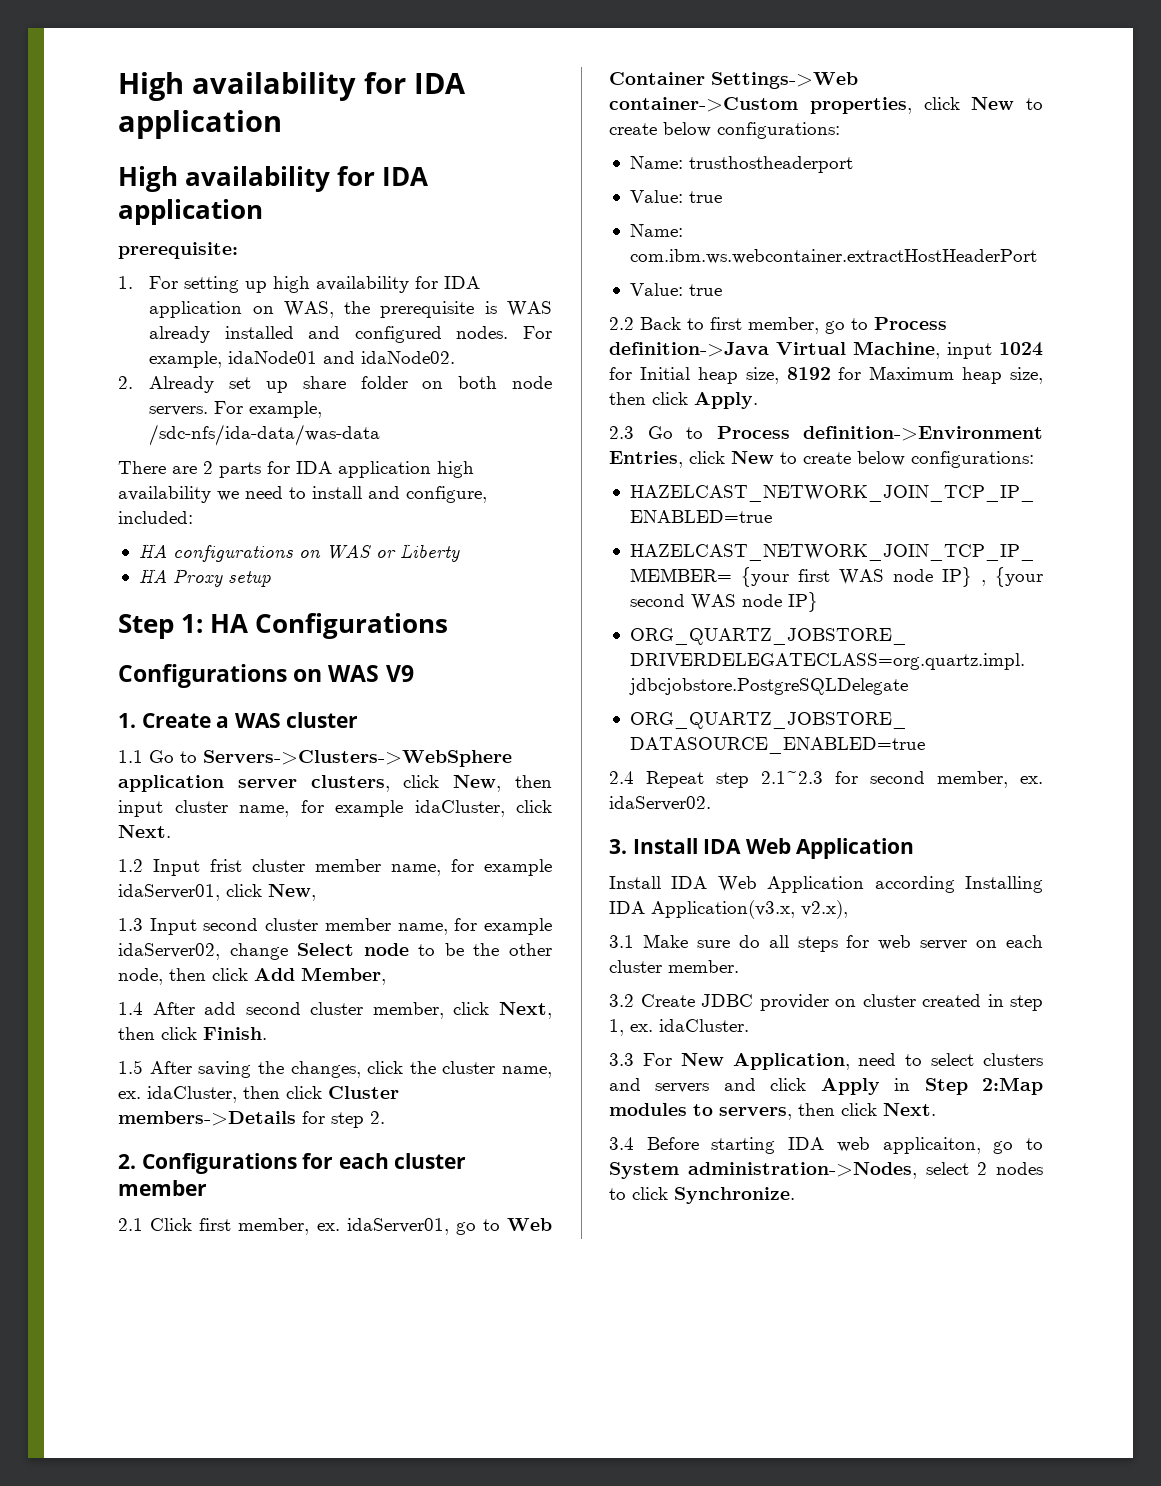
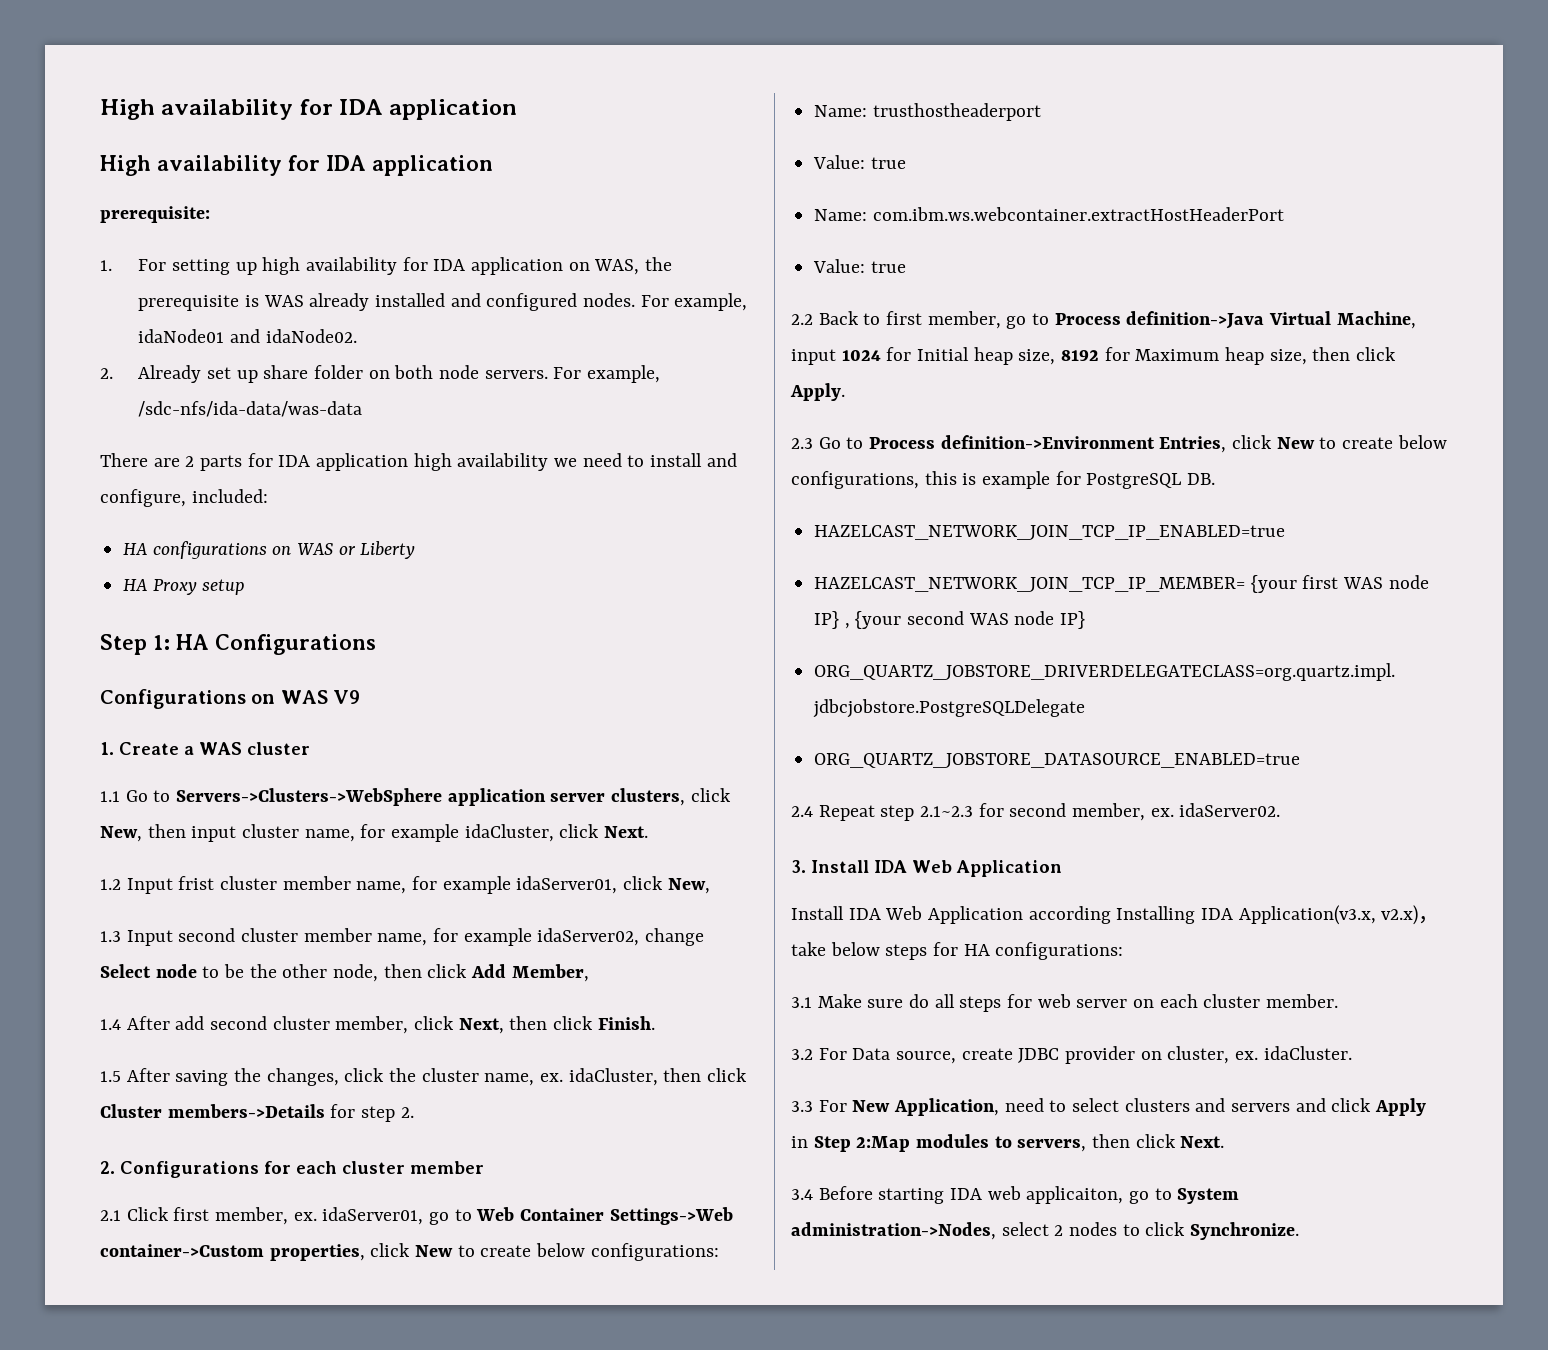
[911,451,1034,468] configurations: -> [791,471,1216,489] configurations, this is example for PostgreSQL DB.
[801,900,848,919] v2.x), -> [1381,905,1440,925] [791,942,1124,960] v2.x)，take below steps for HA configurations:
[640,994,1043,1011] [609,1019,624,1036] Create JDBC provider on cluster created in step 1, -> [818,1046,1230,1064] For Data source, create JDBC provider on cluster,

